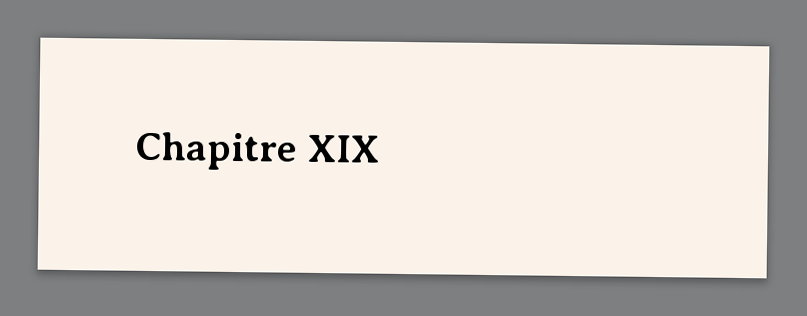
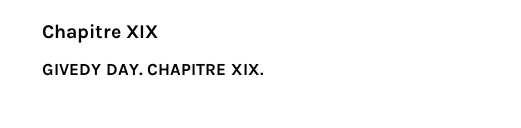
(380, 148) none -> [42,63,264,76] // GIVEDY DAY. CHAPITRE XIX.

